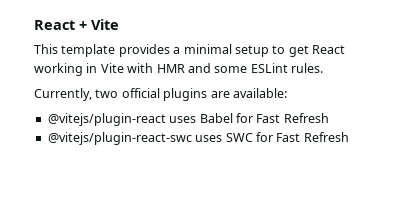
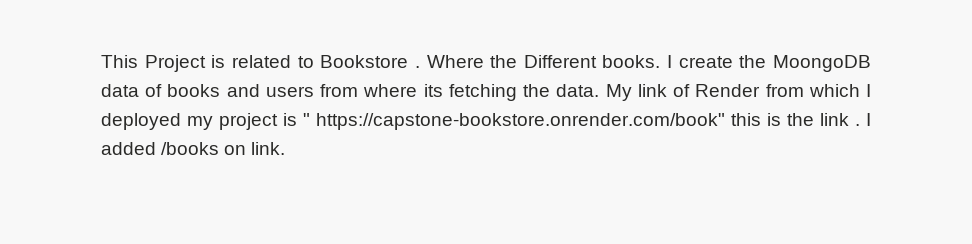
[34,19,119,30] [34,44,345,57] [34,63,323,76] [34,88,287,101] [47,113,329,126] [47,132,349,145] React + Vite // This template provides a minimal setup to get React working in Vite with HMR and some ESLint rules. // Currently, two official plugins are available: // @vitejs/plugin-react uses Babel for Fast Refresh // @vitejs/plugin-react-swc uses SWC for Fast Refresh -> [101,55,871,72] [101,84,872,101] [101,113,871,130] [101,142,286,155] This Project is related to Bookstore . Where the Different books. I create the MoongoDB data of books and users from where its fetching the data. My link of Render from which I deployed my project is " https://capstone-bookstore.onrender.com/book" this is the link . I added /books on link.

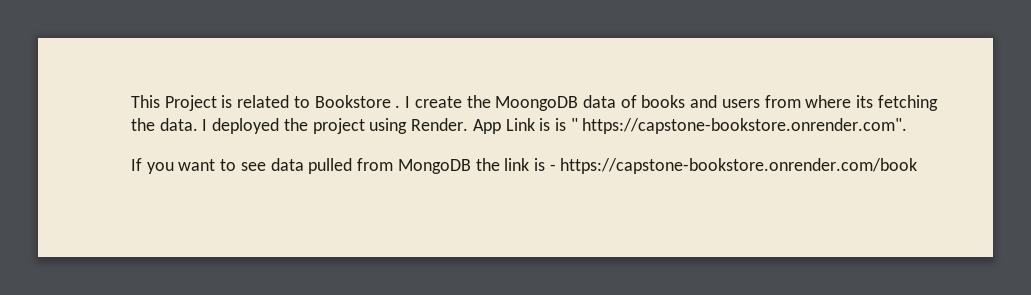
[426,55,661,68] Where the Different books. -> (401, 106) none
[605,84,872,101] [101,113,871,130] [101,142,286,155] My link of Render from which I deployed my project is " https://capstone-bookstore.onrender.com/book" this is the link . I added /books on link. -> [202,118,908,134] [131,158,918,174] I deployed the project using Render. App Link is is " https://capstone-bookstore.onrender.com". // If you want to see data pulled from MongoDB the link is - https://capstone-bookstore.onrender.com/book

